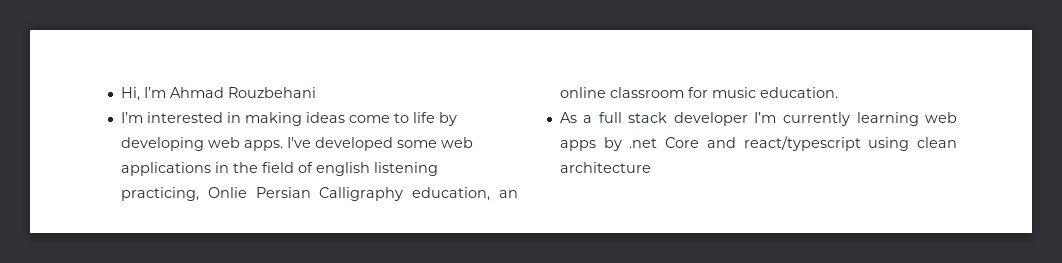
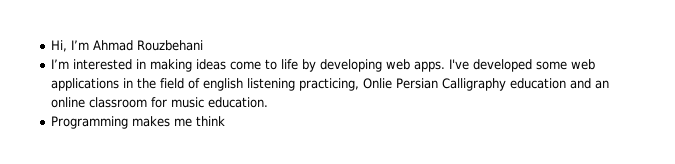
[412,187,491,201] education, -> [509,78,591,89] education and
[559,112,957,126] [559,136,957,151] [559,162,651,173] As a full stack developer I’m currently learning web apps by .net Core and react/typescript using clean architecture -> [50,116,225,129] Programming makes me think

